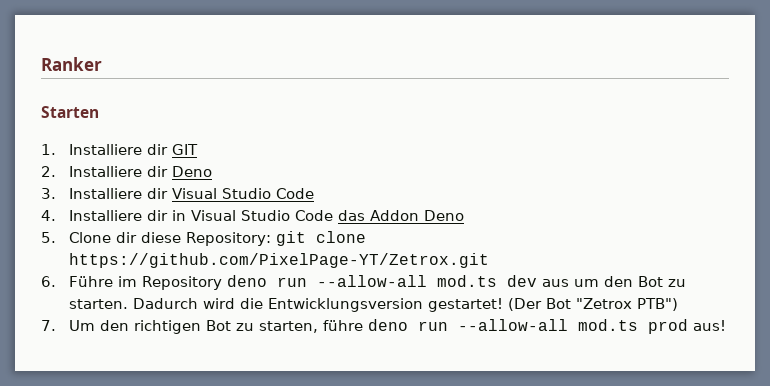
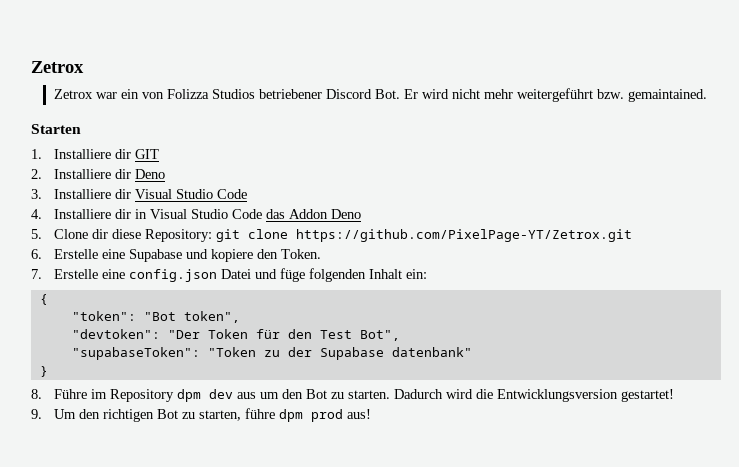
[41,57,102,71] Ranker -> [31,61,84,73] [53,88,707,102] Zetrox // Zetrox war ein von Folizza Studios betriebener Discord Bot. Er wird nicht mehr weitergeführt bzw. gemaintained.
[68,275,497,290] Führe im Repository deno run --allow-all mod.ts -> [53,249,321,262] [31,268,427,282] [39,294,48,305] [71,311,240,323] [71,329,400,341] [71,347,472,360] [39,366,48,377] [31,389,201,402] Erstelle eine Supabase und kopiere den Token. // 7. Erstelle eine config.json Datei und füge folgenden Inhalt ein: // { // "token": "Bot token", // "devtoken": "Der Token für den Test Bot", // "supabaseToken": "Token zu der Supabase datenbank" // } // 8. Führe im Repository dpm
[507,298,678,311] [41,320,56,331] (Der Bot "Zetrox PTB") // 7. -> [31,409,42,419] // 9.
[367,319,638,331] deno run --allow-all mod.ts -> [278,409,303,422] dpm

